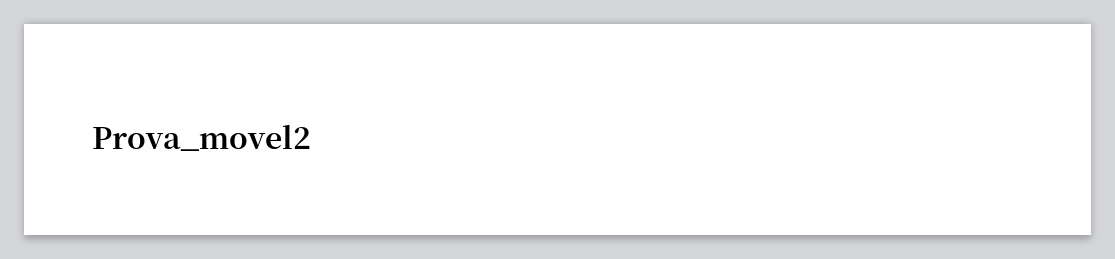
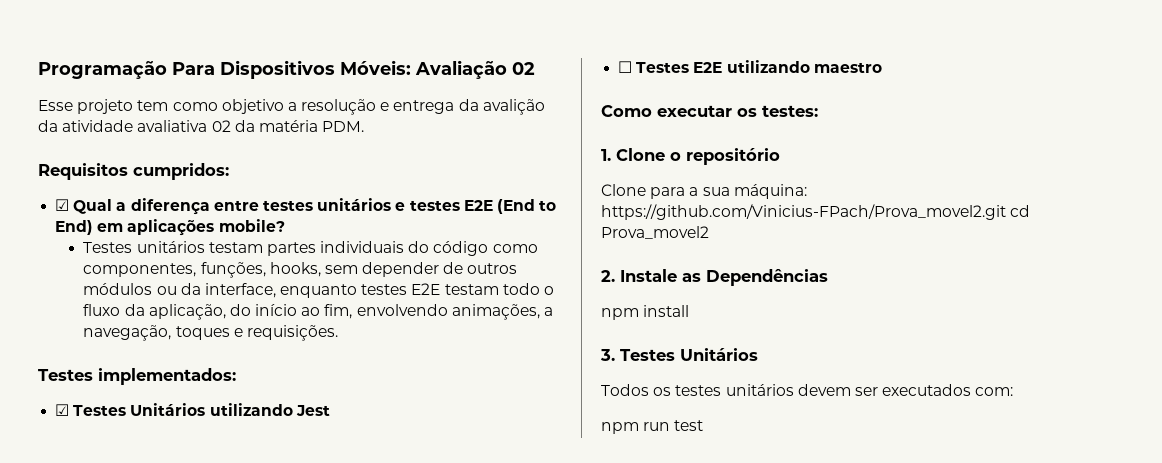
[92,124,311,151] Prova_movel2 -> [38,60,535,79] [38,99,545,115] [38,120,365,132] [38,163,229,180] [55,198,557,215] [55,219,285,236] [83,241,538,256] [83,262,518,278] [83,283,555,298] [83,304,554,320] [83,325,338,341] [38,368,236,385] [55,403,330,416] [618,60,882,73] [601,105,818,117] [601,148,780,165] [601,184,807,199] [601,204,1031,220] [601,226,709,239] [601,269,828,286] [601,305,690,320] [600,348,758,361] [601,384,1014,396] [601,420,704,434] Programação Para Dispositivos Móveis: Avaliação 02 // Esse projeto tem como objetivo a resolução e entrega da avalição da atividade avaliativa 02 da matéria PDM. // Requisitos cumpridos: // ☑ Qual a diferença entre testes unitários e testes E2E (End to End) em aplicações mobile? // Testes unitários testam partes individuais do código como componentes, funções, hooks, sem depender de outros módulos ou da interface, enquanto testes E2E testam todo o fluxo da aplicação, do início ao fim, envolvendo animações, a navegação, toques e requisições. // Testes implementados: // ☑ Testes Unitários utilizando Jest // ☐ Testes E2E utilizando maestro // Como executar os testes: // 1. Clone o repositório // Clone para a sua máquina: https://github.com/Vinicius-FPach/Prova_movel2.git cd Prova_movel2 // 2. Instale as Dependências // npm install // 3. Testes Unitários // Todos os testes unitários devem ser executados com: // npm run test

